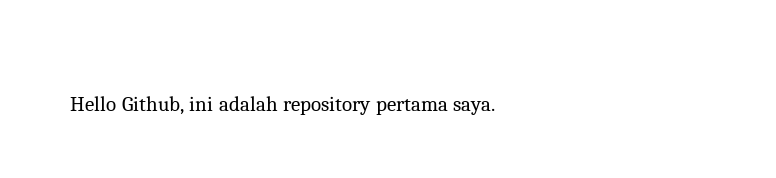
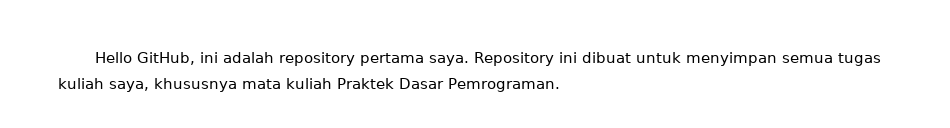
[121,96,184,115] Github, -> [136,52,195,65] GitHub,
(496, 108) none -> [473,52,881,66] [58,78,560,92] Repository ini dibuat untuk menyimpan semua tugas kuliah saya, khususnya mata kuliah Praktek Dasar Pemrograman.

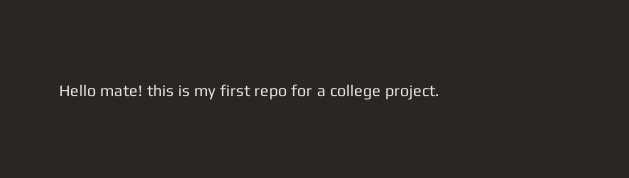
[136,52,881,66] [58,78,560,92] GitHub, ini adalah repository pertama saya. Repository ini dibuat untuk menyimpan semua tugas kuliah saya, khususnya mata kuliah Praktek Dasar Pemrograman. -> [100,84,440,100] mate! this is my first repo for a college project.

